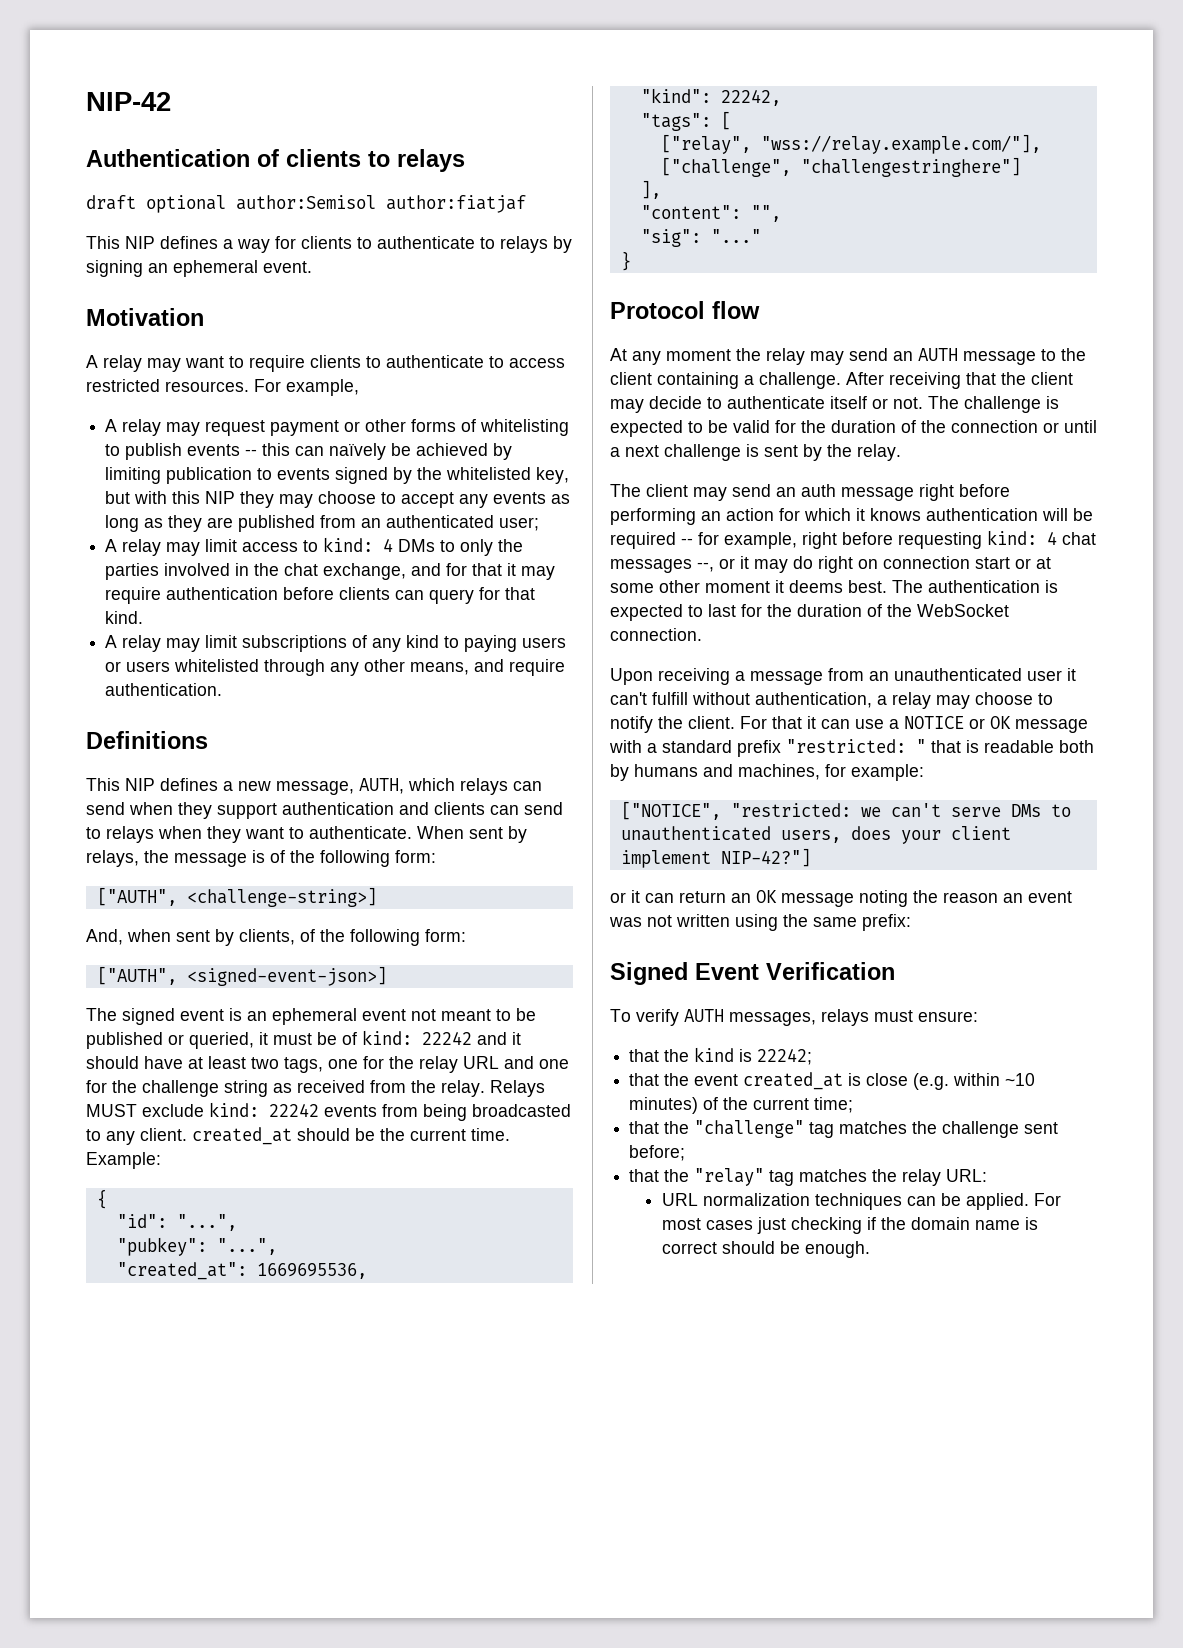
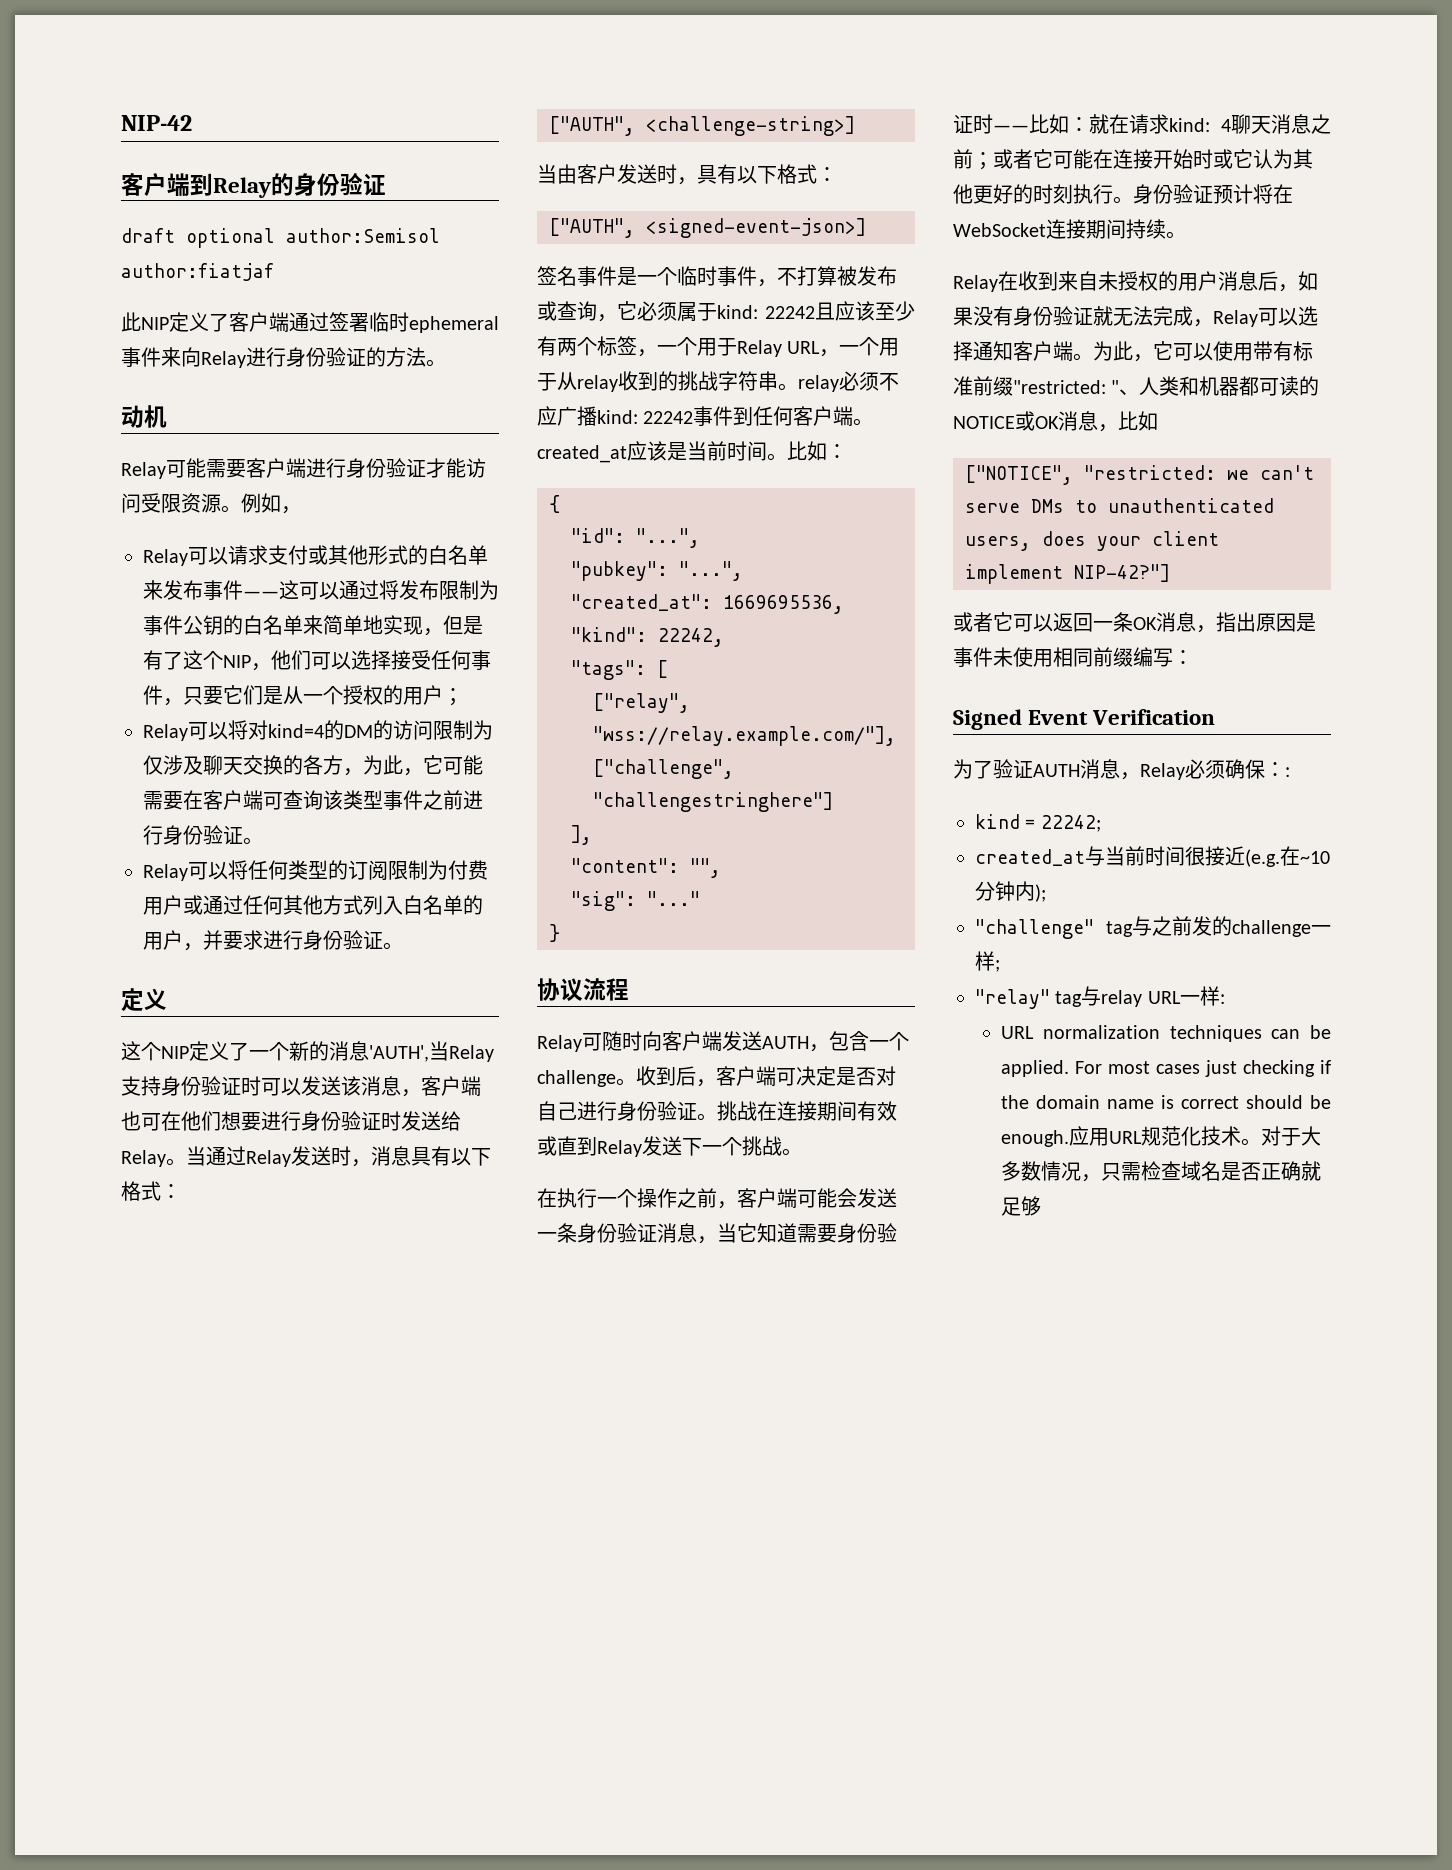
[86,149,465,172] Authentication of clients to relays -> [121,172,386,198] 客户端到Relay的身份验证
[86,236,572,253] [86,260,312,277] [86,308,204,326] [86,355,565,372] [86,379,359,396] [105,419,570,436] [105,443,513,460] [105,467,570,484] [105,491,571,508] [105,515,540,532] [105,537,524,556] [105,563,556,580] [105,587,536,604] [105,611,144,624] [105,635,567,652] [105,659,566,676] [105,683,223,696] [86,731,208,749] [86,778,542,795] [86,802,563,819] [86,826,527,843] [86,850,436,867] [96,887,377,907] [86,929,466,946] [96,966,387,986] [86,1008,536,1025] [86,1030,521,1049] [86,1056,569,1073] [86,1080,545,1097] [86,1102,571,1121] [86,1127,510,1145] [86,1152,161,1169] This NIP defines a way for clients to authenticate to relays by signing an ephemeral event. // Motivation // A relay may want to require clients to authenticate to access restricted resources. For example, // A relay may request payment or other forms of whitelisting to publish events -- this can naïvely be achieved by limiting publication to events signed by the whitelisted key, but with this NIP they may choose to accept any events as long as they are published from an authenticated user; // A relay may limit access to kind: 4 DMs to only the parties involved in the chat exchange, and for that it may require authentication before clients can query for that kind. // A relay may limit subscriptions of any kind to paying users or users whitelisted through any other means, and require authentication. // Definitions // This NIP defines a new message, AUTH, which relays can send when they support authentication and clients can send to relays when they want to authenticate. When sent by relays, the message is of the following form: // ["AUTH", <challenge-string>] // And, when sent by clients, of the following form: // ["AUTH", <signed-event-json>] // The signed event is an ephemeral event not meant to be published or queried, it must be of kind: 22242 and it should have at least two tags, one for the relay URL and one for the challenge string as received from the relay. Relays MUST exclude kind: 22242 events from being broadcasted to any client. created_at should be the current time. Example: -> [121,312,499,333] [121,347,446,368] [121,405,167,428] [121,458,486,479] [121,493,301,514] [143,545,488,566] [143,580,499,600] [143,615,483,636] [143,650,491,671] [143,685,463,706] [143,720,493,741] [143,755,483,776] [143,790,483,810] [143,825,263,845] [143,860,488,881] [143,895,483,915] [143,930,403,951] [121,988,167,1012] [121,1041,494,1062] [121,1076,481,1097] [121,1111,461,1131] [121,1146,491,1167] [121,1181,181,1201] [549,116,855,136] [537,164,837,185] [549,218,866,238] [537,266,897,287] [537,301,915,322] [537,336,900,357] [537,371,899,392] [537,406,874,426] [537,441,847,463] 此NIP定义了客户端通过签署临时ephemeral事件来向Relay进行身份验证的方法。 // 动机 // Relay可能需要客户端进行身份验证才能访问受限资源。例如， // Relay可以请求支付或其他形式的白名单来发布事件——这可以通过将发布限制为事件公钥的白名单来简单地实现，但是有了这个NIP，他们可以选择接受任何事件，只要它们是从一个授权的用户； // Relay可以将对kind=4的DM的访问限制为仅涉及聊天交换的各方，为此，它可能需要在客户端可查询该类型事件之前进行身份验证。 // Relay可以将任何类型的订阅限制为付费用户或通过任何其他方式列入白名单的用户，并要求进行身份验证。 // 定义 // 这个NIP定义了一个新的消息'AUTH',当Relay支持身份验证时可以发送该消息，客户端也可在他们想要进行身份验证时发送给Relay。当通过Relay发送时，消息具有以下格式： // ["AUTH", <challenge-string>] // 当由客户发送时，具有以下格式： // ["AUTH", <signed-event-json>] // 签名事件是一个临时事件，不打算被发布或查询，它必须属于kind: 22242且应该至少有两个标签，一个用于Relay URL，一个用于从relay收到的挑战字符串。relay必须不应广播kind: 22242事件到任何客户端。created_at应该是当前时间。比如：
[610,301,760,319] [610,348,1086,365] [610,372,1073,389] [610,396,1059,413] [610,420,1097,437] [610,444,901,461] [610,484,1010,501] [610,508,1093,525] [610,530,1096,549] [610,556,1051,573] [610,580,1058,593] [610,604,1009,621] [610,628,702,641] [610,668,1076,685] [610,692,1053,709] [610,716,1088,733] [609,739,1094,757] [610,764,924,781] Protocol flow // At any moment the relay may send an AUTH message to the client containing a challenge. After receiving that the client may decide to authenticate itself or not. The challenge is expected to be valid for the duration of the connection or until a next challenge is sent by the relay. // The client may send an auth message right before performing an action for which it knows authentication will be required -- for example, right before requesting kind: 4 chat messages --, or it may do right on connection start or at some other moment it deems best. The authentication is expected to last for the duration of the WebSocket connection. // Upon receiving a message from an unauthenticated user it can't fulfill without authentication, a relay may choose to notify the client. For that it can use a NOTICE or OK message with a standard prefix "restricted: " that is readable both by humans and machines, for example: -> [537,978,629,1002] [537,1031,909,1052] [537,1066,896,1087] [537,1101,897,1121] [537,1136,802,1157] [537,1188,897,1209] [537,1223,897,1244] [953,114,1331,134] [953,149,1313,170] [953,184,1293,204] [953,219,1186,239] [953,271,1318,292] [953,306,1318,327] [953,341,1313,362] [953,376,1320,396] [953,411,1158,432] 协议流程 // Relay可随时向客户端发送AUTH，包含一个challenge。收到后，客户端可决定是否对自己进行身份验证。挑战在连接期间有效或直到Relay发送下一个挑战。 // 在执行一个操作之前，客户端可能会发送一条身份验证消息，当它知道需要身份验证时——比如：就在请求kind: 4聊天消息之前；或者它可能在连接开始时或它认为其他更好的时刻执行。身份验证预计将在WebSocket连接期间持续。 // Relay在收到来自未授权的用户消息后，如果没有身份验证就无法完成，Relay可以选择通知客户端。为此，它可以使用带有标准前缀"restricted: "、人类和机器都可读的NOTICE或OK消息，比如
[610,890,1072,907] [609,914,911,931] [610,962,895,985] [610,1009,978,1026] [629,1047,813,1065] [629,1072,1036,1090] [629,1097,854,1114] [629,1120,1059,1138] [629,1145,686,1161] [629,1168,988,1186] or it can return an OK message noting the reason an event was not written using the same prefix: // Signed Event Verification // To verify AUTH messages, relays must ensure: // that the kind is 22242; // that the event created_at is close (e.g. within ~10 minutes) of the current time; // that the "challenge" tag matches the challenge sent before; // that the "relay" tag matches the relay URL: -> [953,612,1316,633] [953,647,1193,667] [953,709,1216,730] [953,759,1290,780] [975,814,1101,832] [975,846,1330,867] [975,881,1046,902] [975,916,1331,939] [975,951,1000,972] [975,986,1225,1009] 或者它可以返回一条OK消息，指出原因是事件未使用相同前缀编写： // Signed Event Verification // 为了验证AUTH消息，Relay必须确保：: // kind = 22242; // created_at与当前时间很接近(e.g.在~10分钟内); // "challenge" tag与之前发的challenge一样; // "relay" tag与relay URL一样:
(871, 1249) none -> [1069,1126,1322,1146] [1001,1161,1322,1182] [1001,1196,1042,1216] 应用URL规范化技术。对于大多数情况，只需检查域名是否正确就足够

